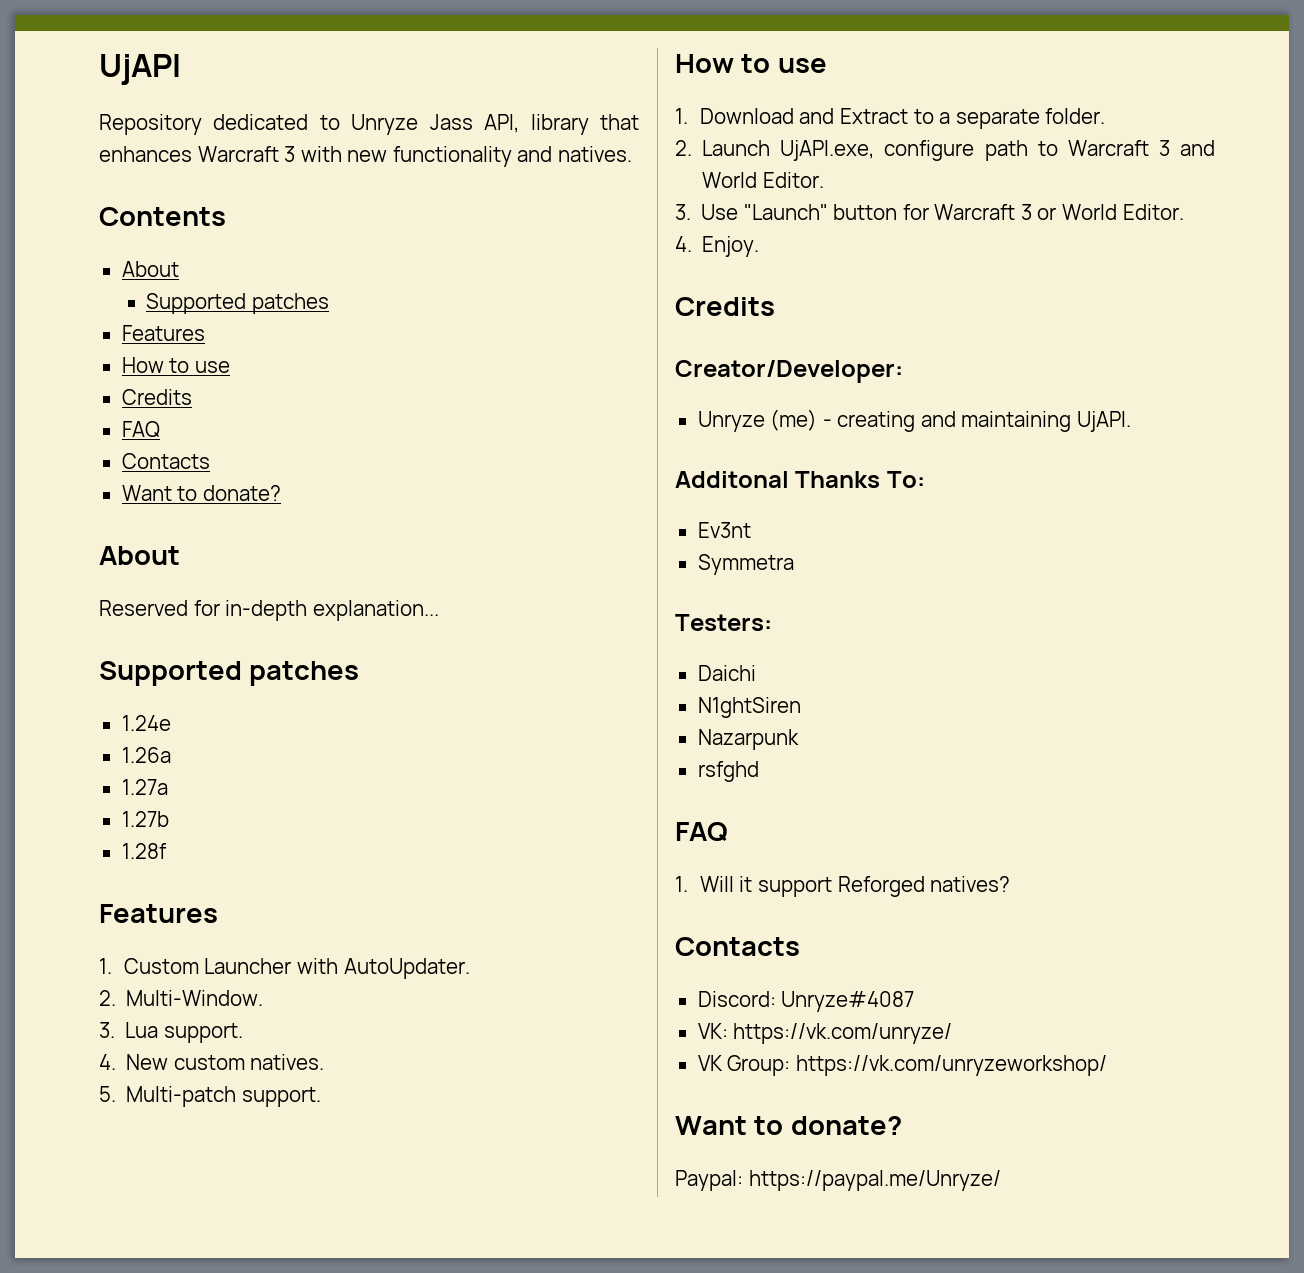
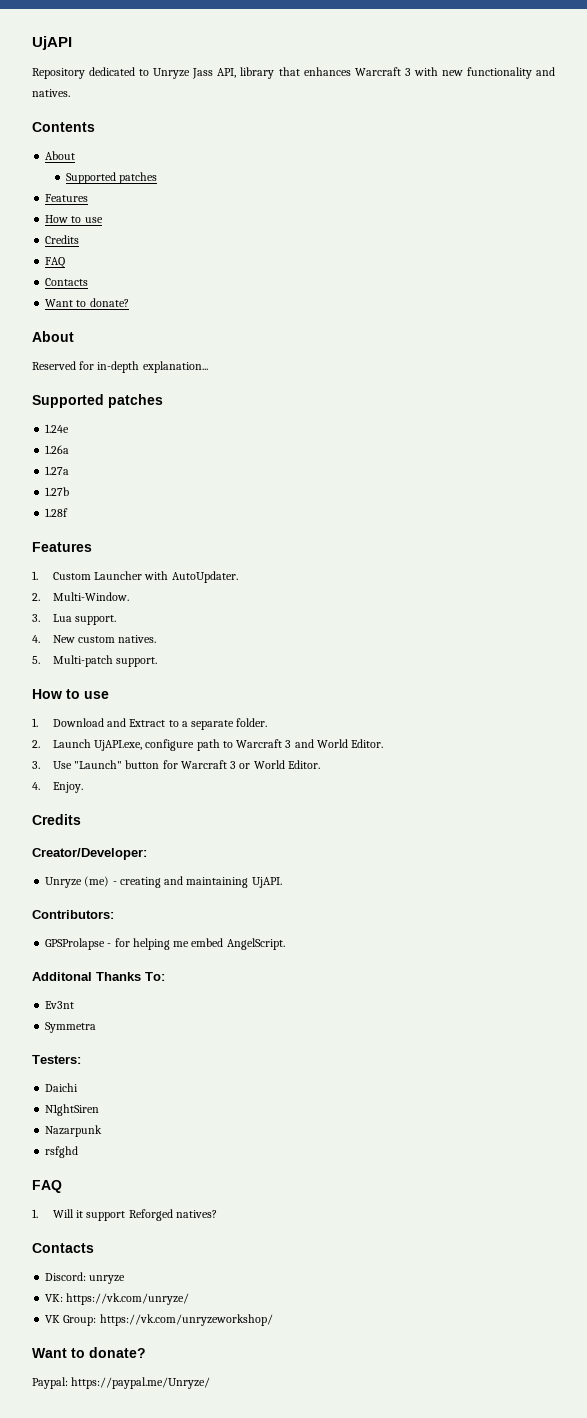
(1131, 421) none -> [32,910,114,919] [45,938,285,950] // Contributors: // GPSProlapse - for helping me embed AngelScript.
[781,991,915,1012] Unryze#4087 -> [89,1275,126,1284] unryze

